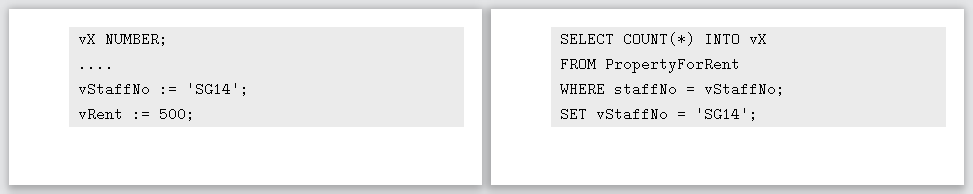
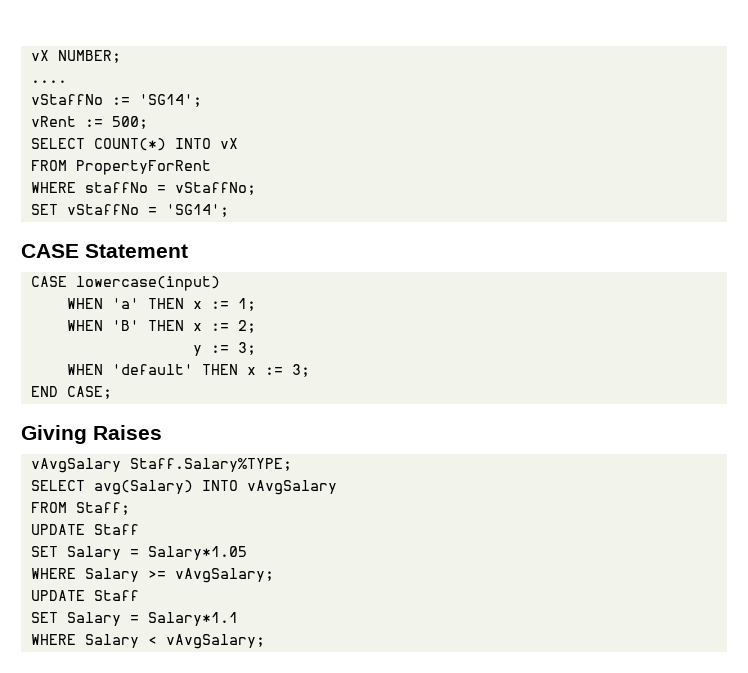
(758, 114) none -> [21,244,188,258] [30,276,220,291] [66,298,256,311] [66,320,256,333] [192,342,256,356] [66,364,310,377] [30,386,112,399] [21,425,162,444] [30,458,292,473] [30,480,337,495] [30,502,130,515] [30,524,139,535] [30,546,247,560] [30,568,274,583] [30,590,139,601] [30,612,238,626] [30,634,265,649] // CASE Statement // CASE lowercase(input) // WHEN 'a' THEN x := 1; // WHEN 'B' THEN x := 2; // y := 3; // WHEN 'default' THEN x := 3; // END CASE; // Giving Raises // vAvgSalary Staff.Salary%TYPE; // SELECT avg(Salary) INTO vAvgSalary // FROM Staff; // UPDATE Staff // SET Salary = Salary*1.05 // WHERE Salary >= vAvgSalary; // UPDATE Staff // SET Salary = Salary*1.1 // WHERE Salary < vAvgSalary;

